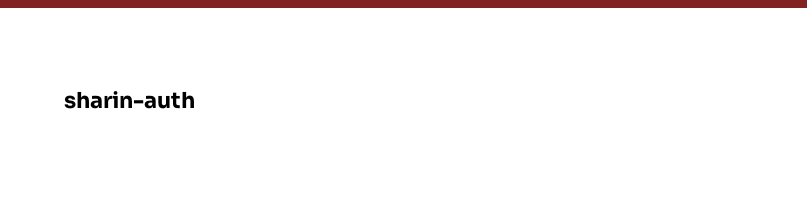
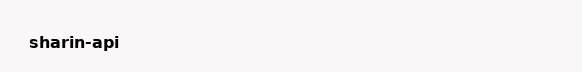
[64,91,195,109] sharin-auth -> [29,36,119,51] sharin-api

